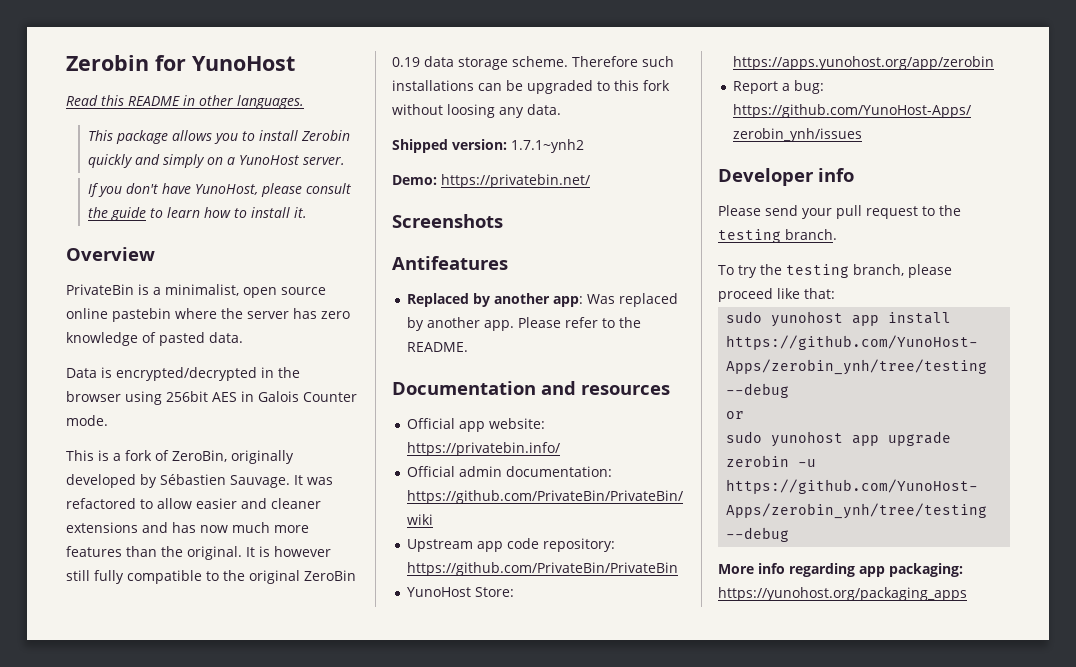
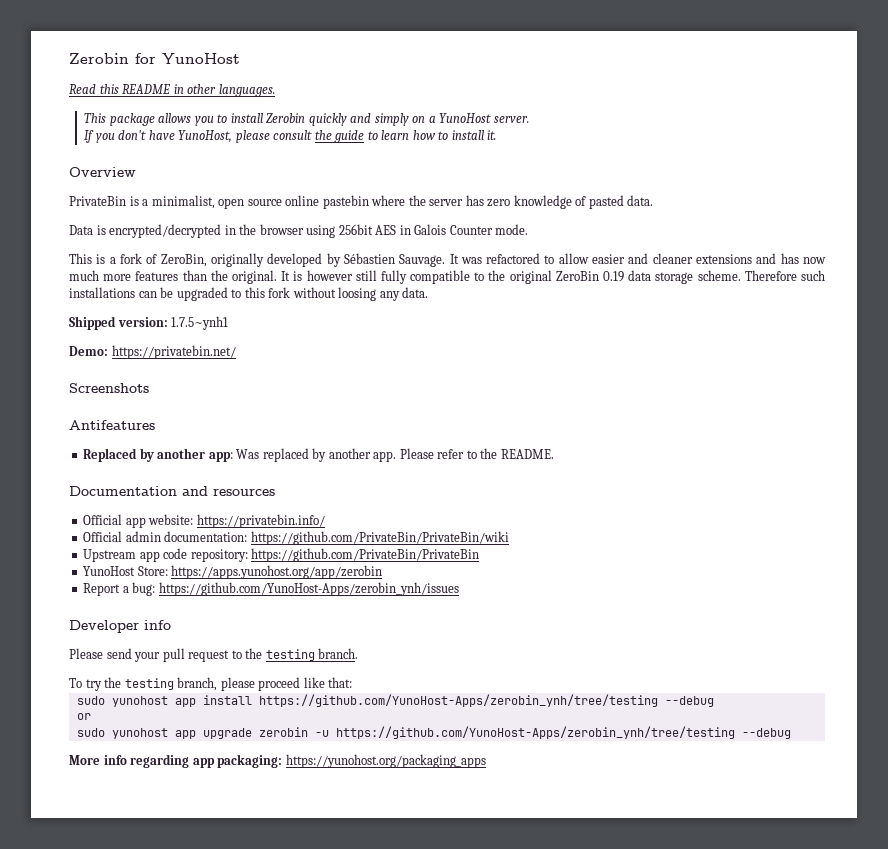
[511,139,584,153] 1.7.1~ynh2 -> [171,316,229,330] 1.7.5~ynh1

